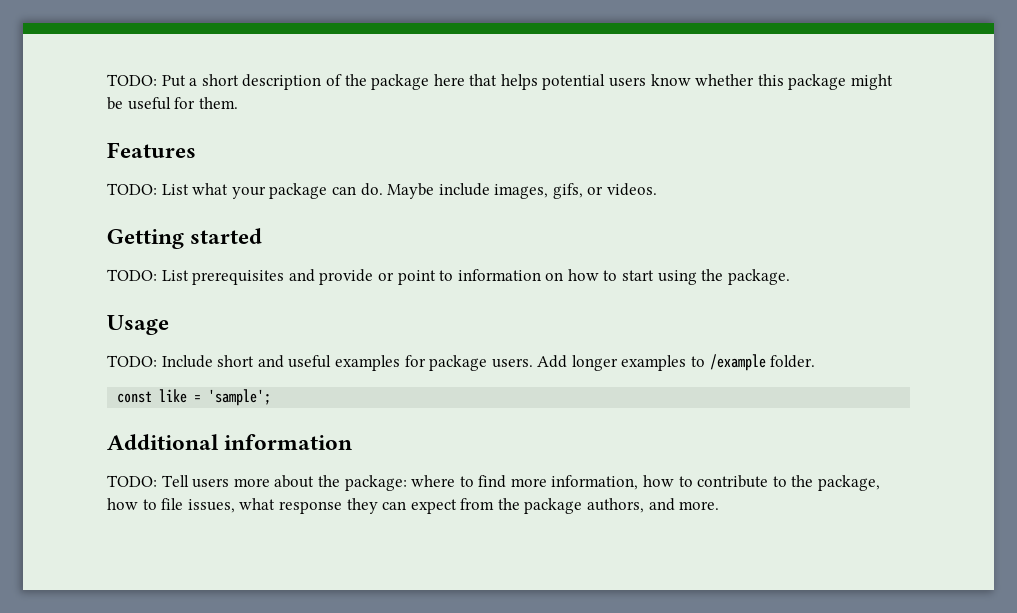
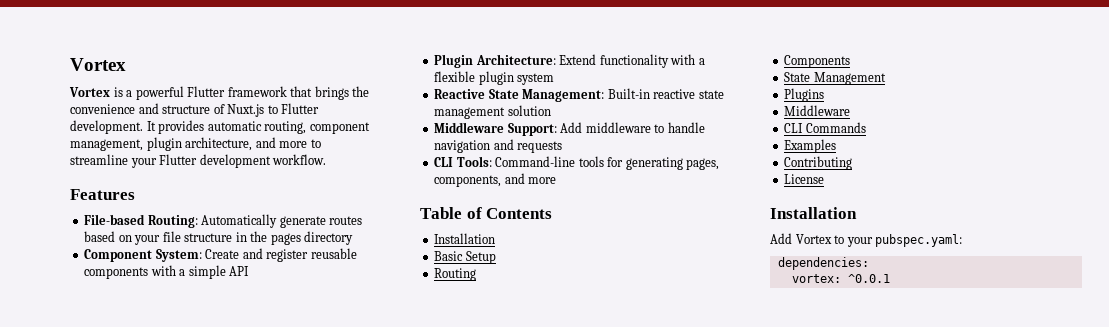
[107,74,894,90] [107,97,238,110] [107,142,196,158] [107,183,658,199] [107,228,263,249] [107,269,790,285] [107,315,169,335] [107,354,816,371] [117,389,272,406] [107,434,353,450] [107,475,881,491] [107,498,720,514] TODO: Put a short description of the package here that helps potential users know whether this package might be useful for them. // Features // TODO: List what your package can do. Maybe include images, gifs, or videos. // Getting started // TODO: List prerequisites and provide or point to information on how to start using the package. // Usage // TODO: Include short and useful examples for package users. Add longer examples to /example folder. // const like = 'sample'; // Additional information // TODO: Tell users more about the package: where to find more information, how to contribute to the package, how to file issues, what response they can expect from the package authors, and more. -> [70,58,126,71] [69,86,370,100] [70,103,320,117] [70,120,370,134] [70,137,321,151] [70,154,327,168] [70,189,135,200] [84,214,363,228] [84,231,354,245] [84,248,357,262] [84,265,250,279] [434,54,705,68] [434,71,555,85] [434,88,724,102] [434,105,551,119] [434,122,705,136] [434,139,563,153] [434,156,720,170] [434,173,557,187] [420,207,553,219] [434,233,496,244] [434,251,496,264] [434,268,477,281] [784,55,851,68] [784,72,886,85] [784,88,825,102] [784,105,851,116] [784,122,866,133] [784,139,837,153] [784,156,853,170] [784,174,825,184] [770,207,857,219] [770,233,963,247] [777,257,869,270] [791,274,890,283] Vortex // Vortex is a powerful Flutter framework that brings the convenience and structure of Nuxt.js to Flutter development. It provides automatic routing, component management, plugin architecture, and more to streamline your Flutter development workflow. // Features // File-based Routing: Automatically generate routes based on your file structure in the pages directory // Component System: Create and register reusable components with a simple API // Plugin Architecture: Extend functionality with a flexible plugin system // Reactive State Management: Built-in reactive state management solution // Middleware Support: Add middleware to handle navigation and requests // CLI Tools: Command-line tools for generating pages, components, and more // Table of Contents // Installation // Basic Setup // Routing // Components // State Management // Plugins // Middleware // CLI Commands // Examples // Contributing // License // Installation // Add Vortex to your pubspec.yaml: // dependencies: // vortex: ^0.0.1

